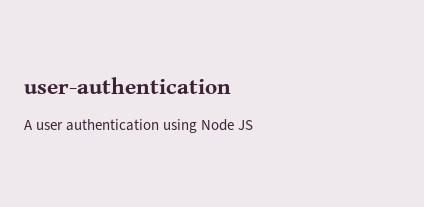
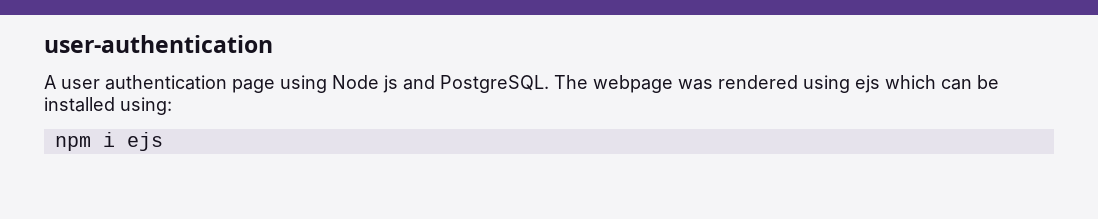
(160, 125) none -> [232,79,275,93] page
[238,120,254,130] JS -> [383,75,999,93] [44,97,172,115] [54,132,163,151] js and PostgreSQL. The webpage was rendered using ejs which can be installed using: // npm i ejs

